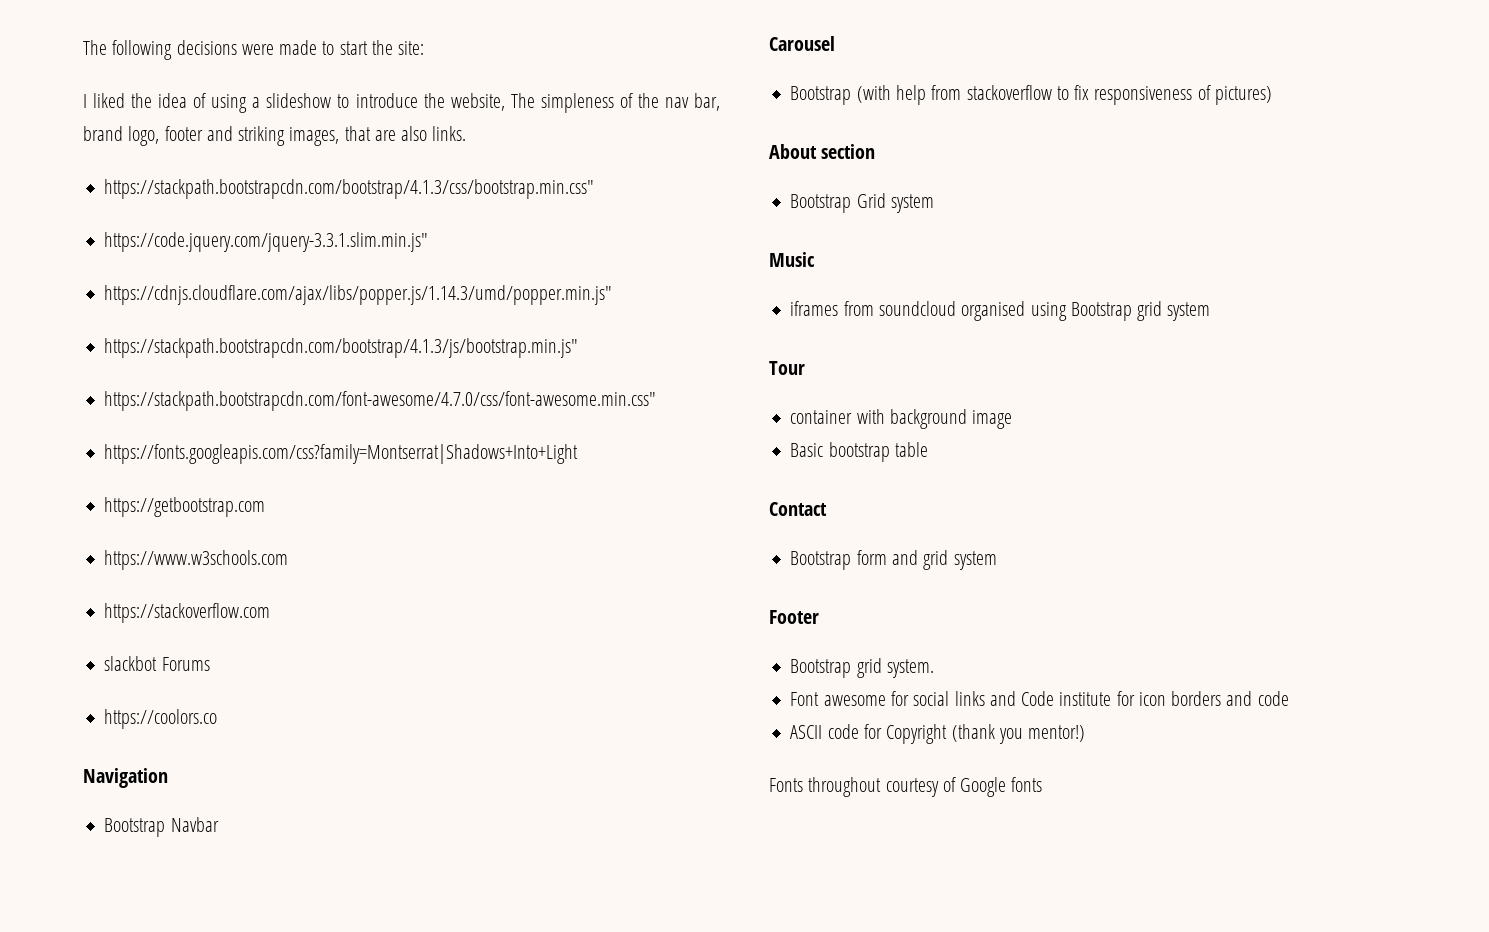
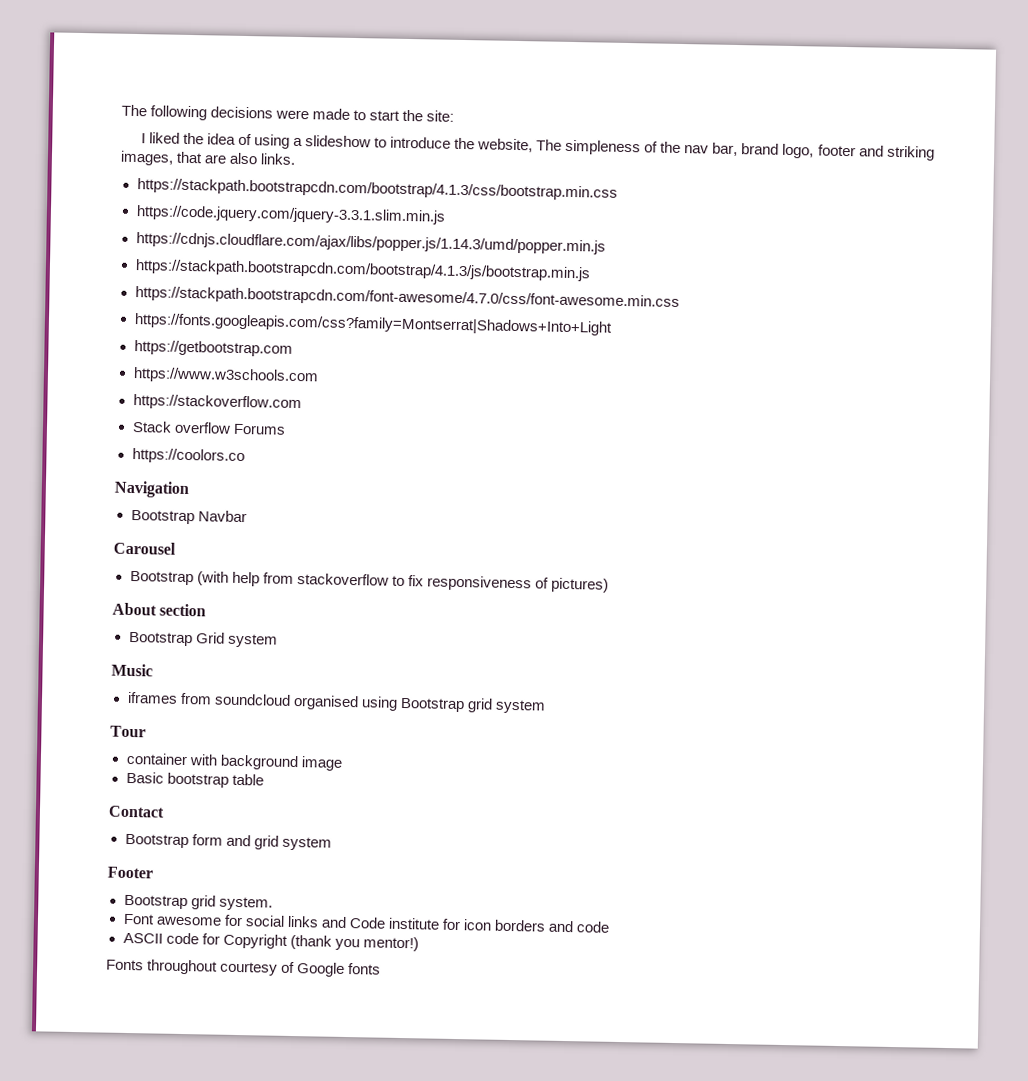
[104,179,595,199] [104,232,429,252] [104,285,613,305] [104,338,579,358] [104,391,657,411] https://stackpath.bootstrapcdn.com/bootstrap/4.1.3/css/bootstrap.min.css" // https://code.jquery.com/jquery-3.3.1.slim.min.js" // https://cdnjs.cloudflare.com/ajax/libs/popper.js/1.14.3/umd/popper.min.js" // https://stackpath.bootstrapcdn.com/bootstrap/4.1.3/js/bootstrap.min.js" // https://stackpath.bootstrapcdn.com/font-awesome/4.7.0/css/font-awesome.min.css" -> [136,178,618,201] [135,205,446,225] [135,232,606,255] [134,259,591,282] [134,286,680,310] https://stackpath.bootstrapcdn.com/bootstrap/4.1.3/css/bootstrap.min.css // https://code.jquery.com/jquery-3.3.1.slim.min.js // https://cdnjs.cloudflare.com/ajax/libs/popper.js/1.14.3/umd/popper.min.js // https://stackpath.bootstrapcdn.com/bootstrap/4.1.3/js/bootstrap.min.js // https://stackpath.bootstrapcdn.com/font-awesome/4.7.0/css/font-awesome.min.css
[104,656,158,671] slackbot -> [131,420,231,434] Stack overflow

